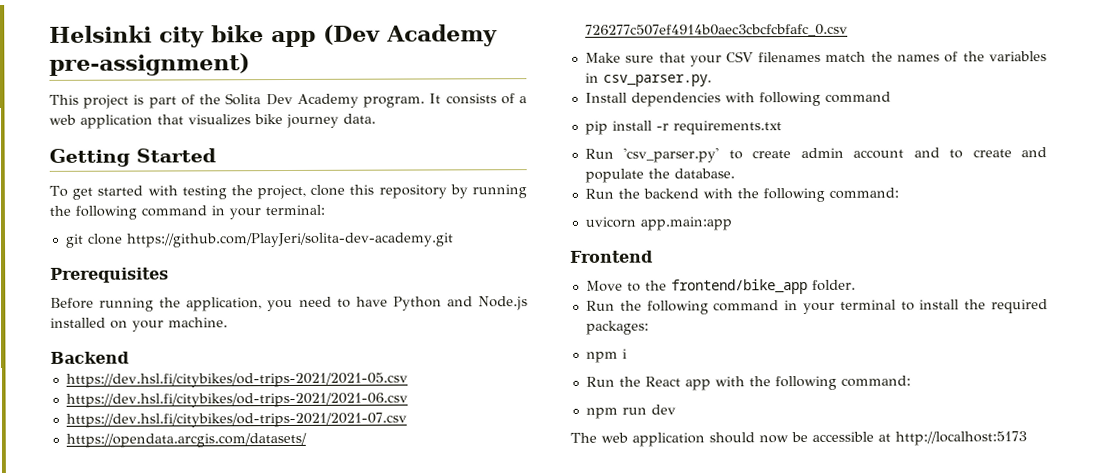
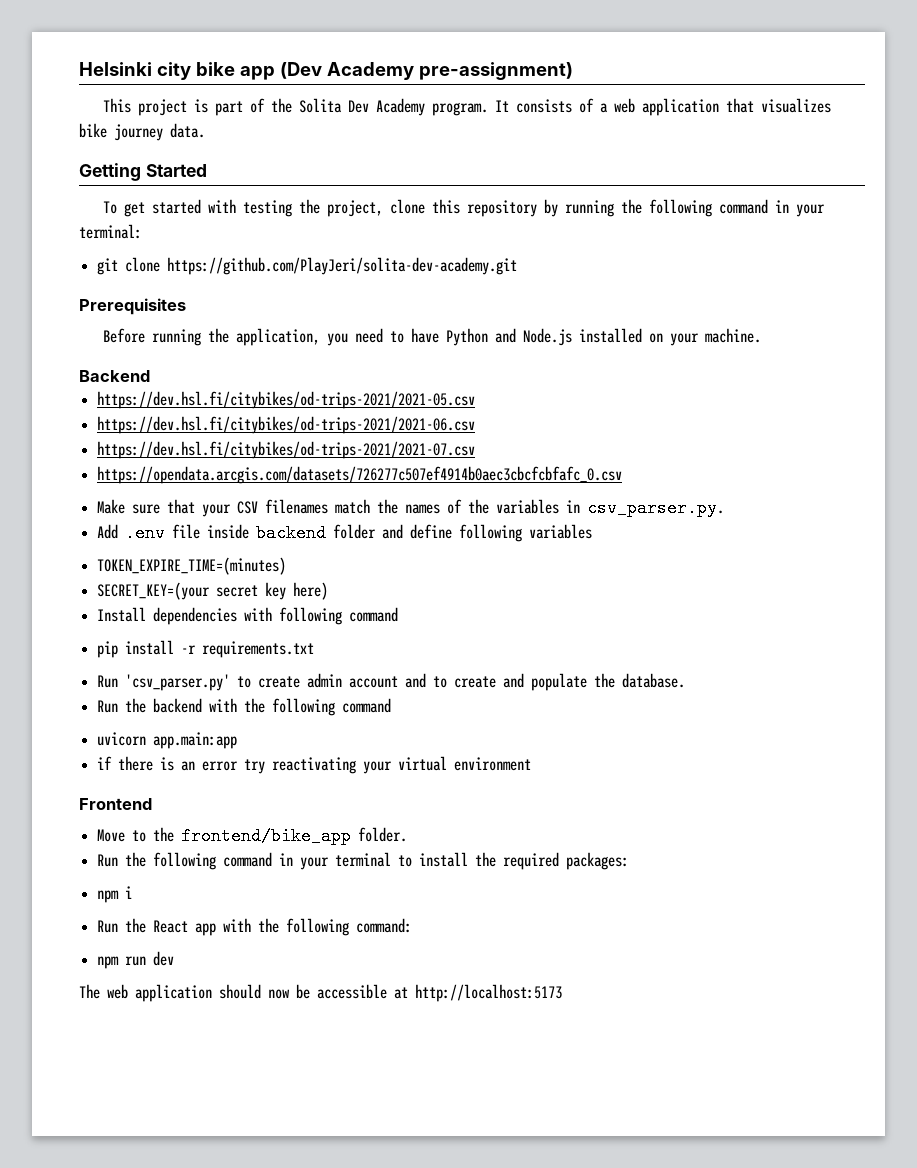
(712, 80) none -> [97,524,593,542] [97,557,287,575] [97,582,329,600] // Add .env file inside backend folder and define following variables // TOKEN_EXPIRE_TIME=(minutes) // SECRET_KEY=(your secret key here)
[828,187,899,199] command: -> [342,698,392,713] command
(732, 223) none -> [97,756,532,774] // if there is an error try reactivating your virtual environment

